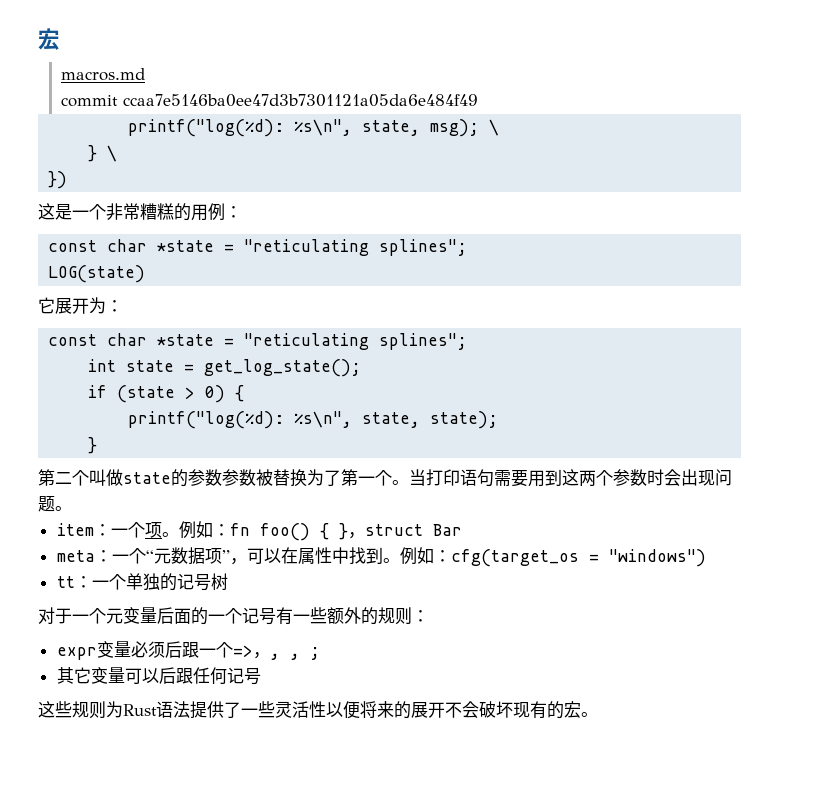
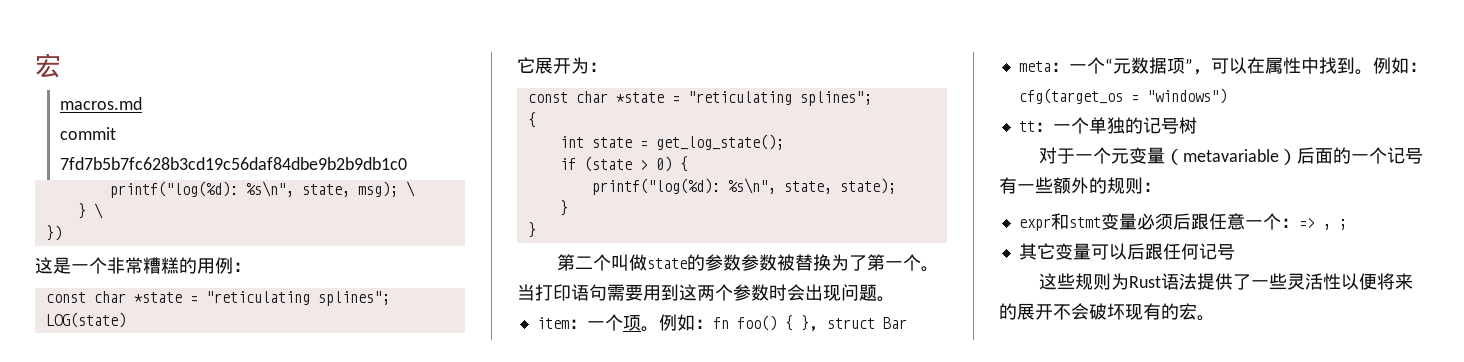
[123,94,479,107] ccaa7e5146ba0ee47d3b7301121a05da6e484f49 -> [59,157,407,170] 7fd7b5b7fc628b3cd19c56daf84dbe9b2b9db1c0
(468, 341) none -> [527,112,536,128] // {
(98, 445) none -> [527,222,536,238] // }
(157, 615) none -> [1165,149,1298,165] （metavariable）
(97, 653) none -> [1050,213,1101,230] 和stmt
[198,642,280,660] 一个=>，, -> [1208,213,1315,230] 任意一个：=>

